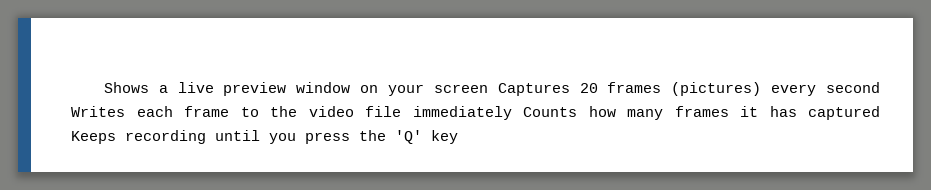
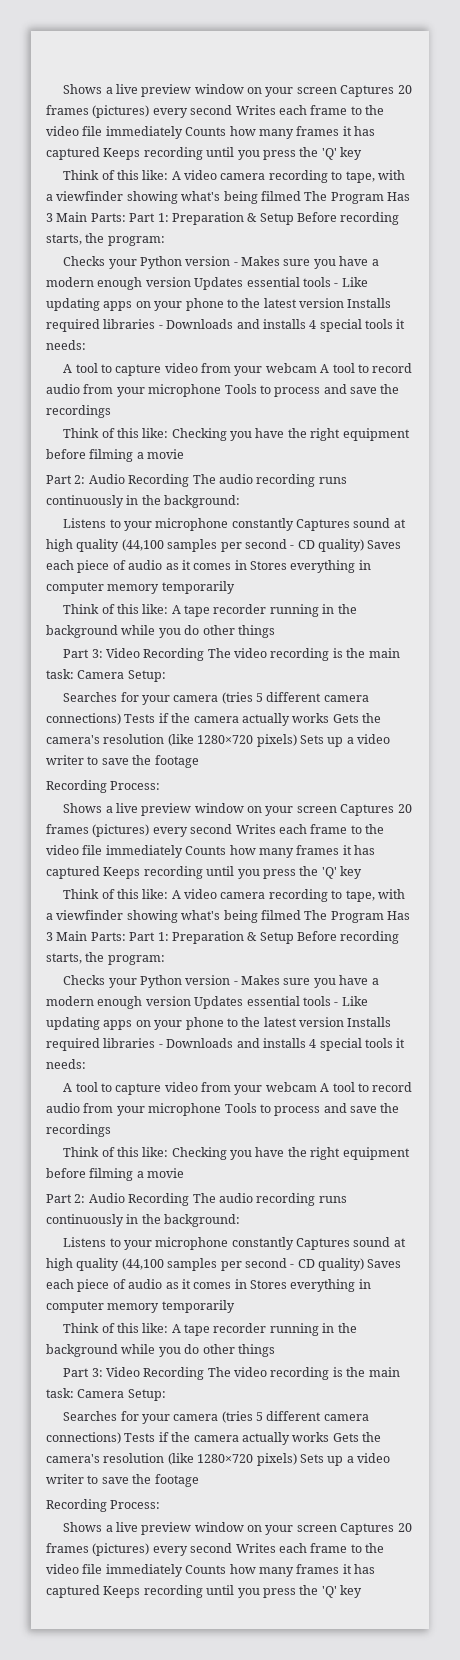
(458, 137) none -> [63,170,405,183] [46,191,410,204] [46,212,400,225] [46,233,165,246] [63,256,379,269] [46,277,368,290] [46,298,392,311] [46,319,406,332] [46,340,86,350] [63,363,413,376] [46,384,400,397] [46,405,111,418] [63,428,410,441] [46,449,185,462] [46,474,347,487] [46,495,241,508] [63,518,406,531] [46,539,402,552] [46,560,371,573] [46,581,235,594] [63,604,357,617] [46,625,275,638] [63,648,400,661] [46,669,166,682] [63,692,369,705] [46,713,381,726] [46,734,390,747] [46,755,199,768] [46,780,161,793] [63,803,412,816] [46,824,384,837] [46,845,375,858] [46,866,362,879] [63,889,405,902] [46,910,410,923] [46,931,400,944] [46,952,165,965] [63,975,379,988] [46,996,368,1009] [46,1017,392,1030] [46,1038,406,1051] [46,1059,86,1069] [63,1082,413,1095] [46,1103,400,1116] [46,1124,111,1137] [63,1147,410,1160] [46,1168,185,1181] [46,1193,347,1206] [46,1214,241,1227] [63,1237,406,1250] [46,1258,402,1271] [46,1279,371,1292] [46,1300,235,1313] [63,1323,357,1336] [46,1344,275,1357] [63,1367,400,1380] [46,1388,166,1401] [63,1411,369,1424] [46,1432,381,1445] [46,1453,390,1466] [46,1474,199,1487] [46,1499,161,1512] [63,1522,412,1535] [46,1543,384,1556] [46,1564,375,1577] [46,1585,362,1598] // Think of this like: A video camera recording to tape, with a viewfinder showing what's being filmed The Program Has 3 Main Parts: Part 1: Preparation & Setup Before recording starts, the program: // Checks your Python version - Makes sure you have a modern enough version Updates essential tools - Like updating apps on your phone to the latest version Installs required libraries - Downloads and installs 4 special tools it needs: // A tool to capture video from your webcam A tool to record audio from your microphone Tools to process and save the recordings // Think of this like: Checking you have the right equipment before filming a movie // Part 2: Audio Recording The audio recording runs continuously in the background: // Listens to your microphone constantly Captures sound at high quality (44,100 samples per second - CD quality) Saves each piece of audio as it comes in Stores everything in computer memory temporarily // Think of this like: A tape recorder running in the background while you do other things // Part 3: Video Recording The video recording is the main task: Camera Setup: // Searches for your camera (tries 5 different camera connections) Tests if the camera actually works Gets the camera's resolution (like 1280×720 pixels) Sets up a video writer to save the footage // Recording Process: // Shows a live preview window on your screen Captures 20 frames (pictures) every second Writes each frame to the video file immediately Counts how many frames it has captured Keeps recording until you press the 'Q' key // Think of this like: A video camera recording to tape, with a viewfinder showing what's being filmed The Program Has 3 Main Parts: Part 1: Preparation & Setup Before recording starts, the program: // Checks your Python version - Makes sure you have a modern enough version Updates essential tools - Like updating apps on your phone to the latest version Installs required libraries - Downloads and installs 4 special tools it needs: // A tool to capture video from your webcam A tool to record audio from your microphone Tools to process and save the recordings // Think of this like: Checking you have the right equipment before filming a movie // Part 2: Audio Recording The audio recording runs continuously in the background: // Listens to your microphone constantly Captures sound at high quality (44,100 samples per second - CD quality) Saves each piece of audio as it comes in Stores everything in computer memory temporarily // Think of this like: A tape recorder running in the background while you do other things // Part 3: Video Recording The video recording is the main task: Camera Setup: // Searches for your camera (tries 5 different camera connections) Tests if the camera actually works Gets the camera's resolution (like 1280×720 pixels) Sets up a video writer to save the footage // Recording Process: // Shows a live preview window on your screen Captures 20 frames (pictures) every second Writes each frame to the video file immediately Counts how many frames it has captured Keeps recording until you press the 'Q' key

